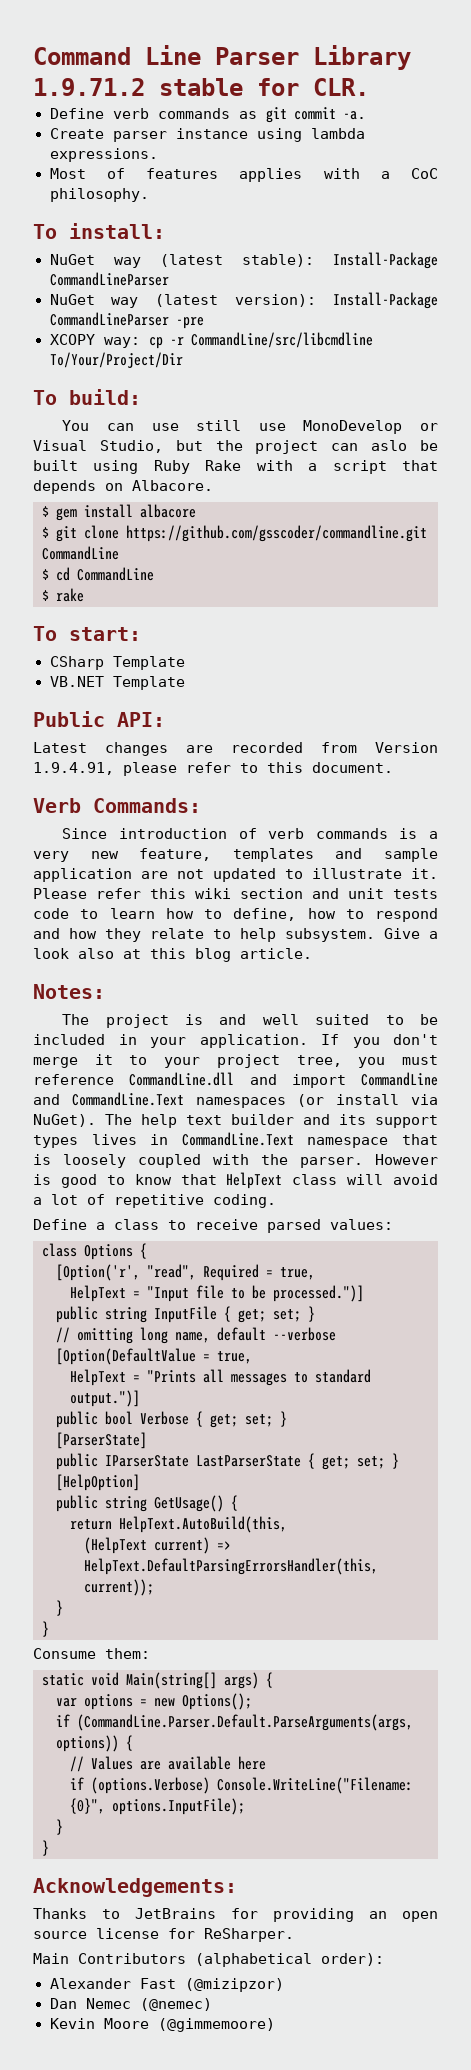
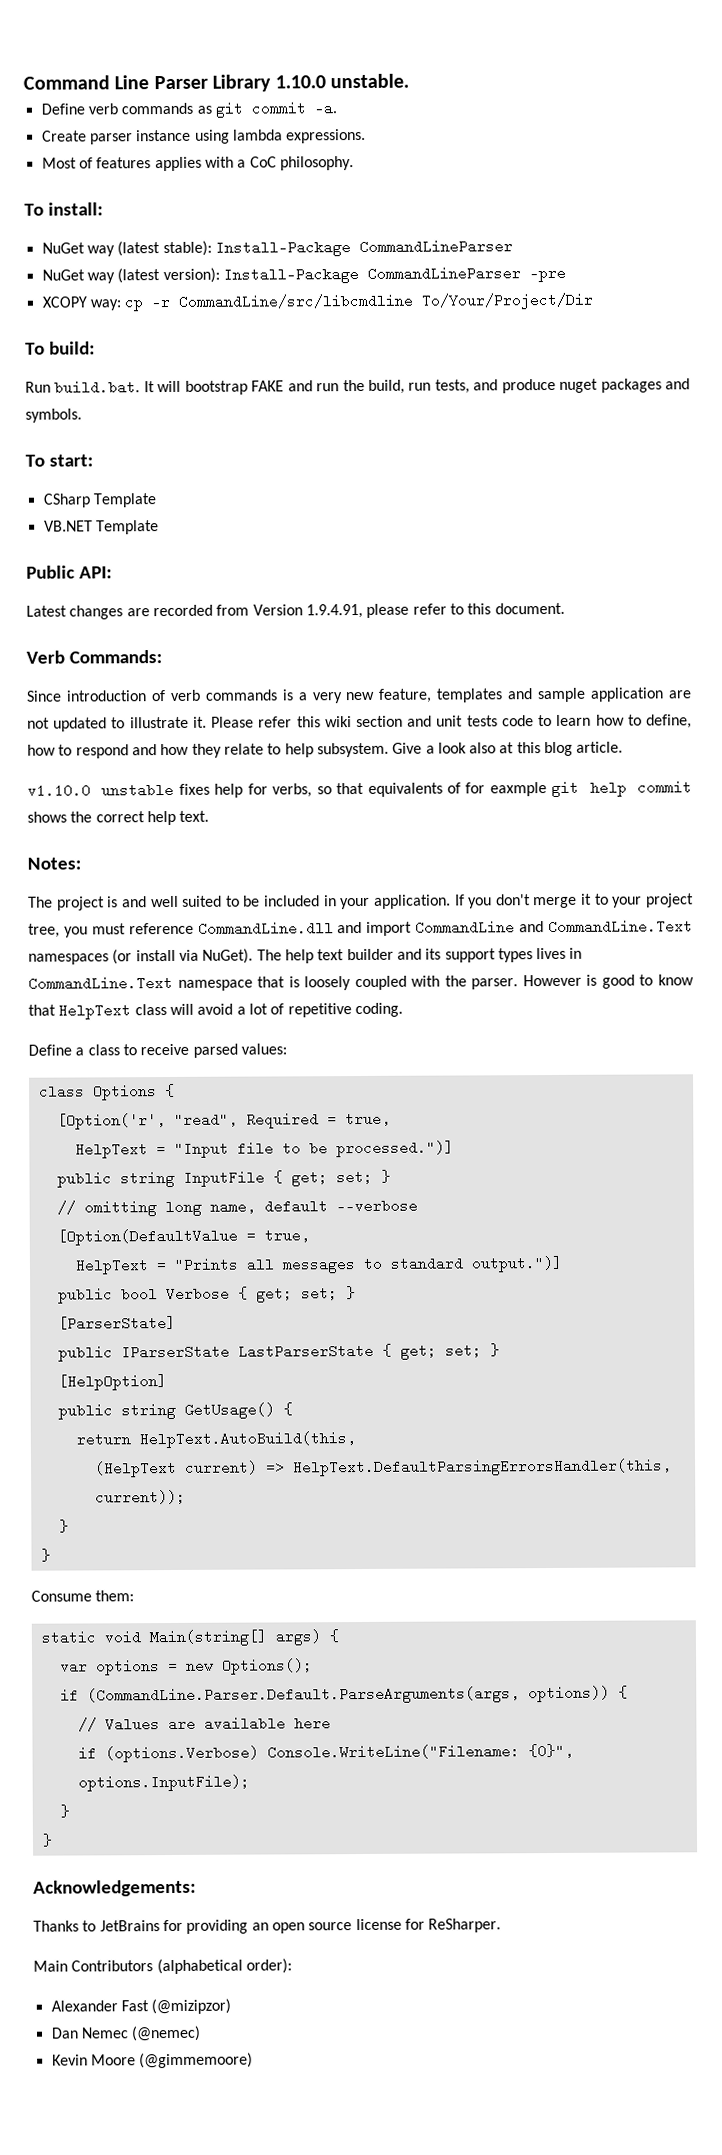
[33,78,369,96] 1.9.71.2 stable for CLR. -> [274,73,409,89] 1.10.0 unstable.
[62,420,438,434] [33,440,438,454] [33,460,438,474] [33,480,213,494] [42,504,196,521] [42,525,427,542] [42,546,119,560] [42,567,154,581] [42,588,84,602] You can use still use MonoDevelop or Visual Studio, but the project can aslo be built using Ruby Rake with a script that depends on Albacore. // $ gem install albacore // $ git clone https://github.com/gsscoder/commandline.git CommandLine // $ cd CommandLine // $ rake -> [25,378,690,395] [25,408,82,423] Run build.bat. It will bootstrap FAKE and run the build, run tests, and produce nuget packages and symbols.
(312, 953) none -> [27,780,692,798] [27,810,210,826] // v1.10.0 unstable fixes help for verbs, so that equivalents of for eaxmple git help commit shows the correct help text.

